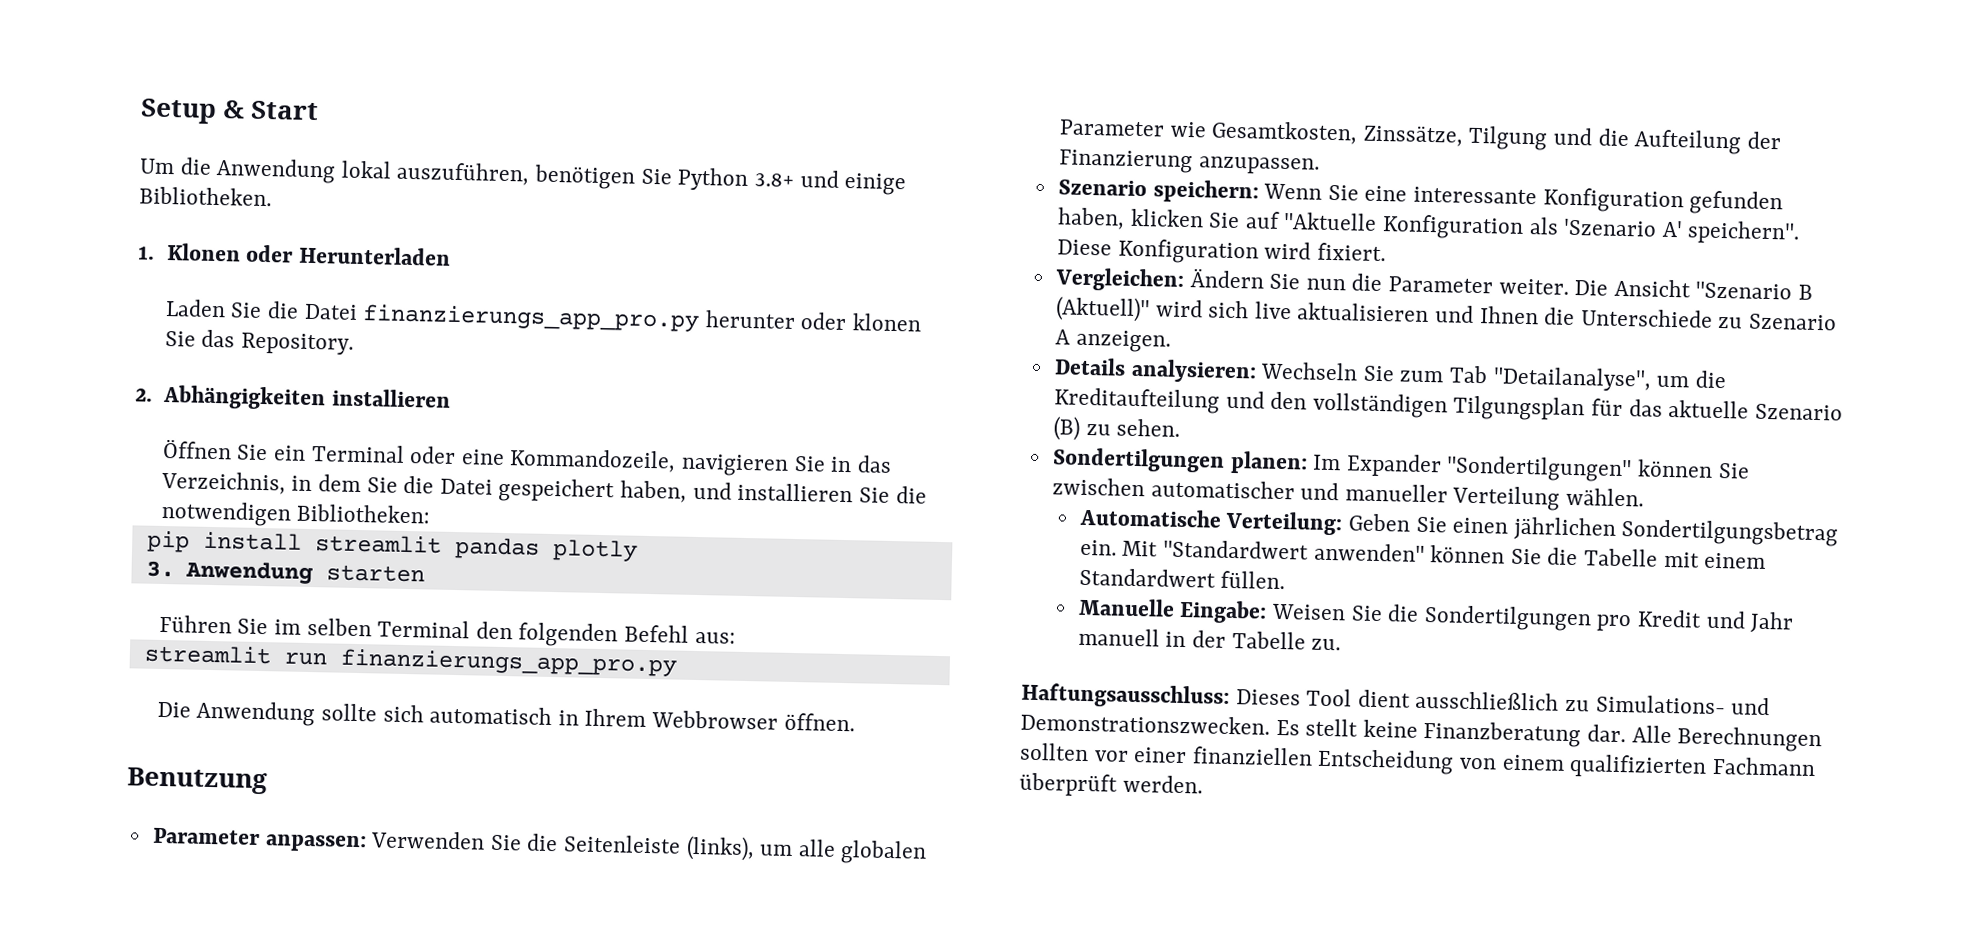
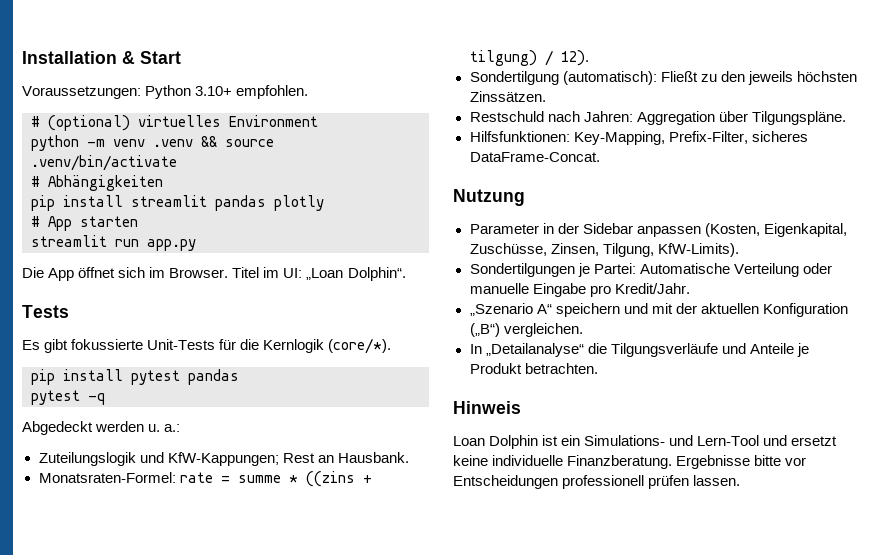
[140,98,217,124] Setup -> [22,51,117,64] Installation
[139,157,907,196] [139,186,272,207] [138,242,452,266] [164,298,923,332] [164,329,355,355] [135,384,451,411] [161,438,892,477] [160,470,927,504] [160,500,432,527] Um die Anwendung lokal auszuführen, benötigen Sie Python 3.8+ und einige Bibliotheken. // 1. Klonen oder Herunterladen // Laden Sie die Datei finanzierungs_app_pro.py herunter oder klonen Sie das Repository. // 2. Abhängigkeiten installieren // Öffnen Sie ein Terminal oder eine Kommandozeile, navigieren Sie in das Verzeichnis, in dem Sie die Datei gespeichert haben, und installieren Sie die notwendigen Bibliotheken: -> [22,85,309,99] [31,115,318,131] [31,135,274,151] [31,155,177,171] [31,175,163,191] Voraussetzungen: Python 3.10+ empfohlen. // # (optional) virtuelles Environment // python -m venv .venv && source .venv/bin/activate // # Abhängigkeiten
[145,560,313,585] 3. Anwendung -> [31,216,72,231] # App
[158,614,736,648] // Führen Sie im selben Terminal den folgenden Befehl aus: -> (138, 221) none
[339,648,677,677] [156,700,855,732] [127,767,268,795] [152,827,928,865] [1058,119,1782,155] [1058,149,1320,175] [1057,179,1784,216] [1056,207,1801,245] [1056,238,1386,265] [1054,267,1814,300] [1054,296,1838,331] [1054,329,1171,353] [1053,357,1727,392] [1053,387,1843,422] [1052,416,1181,441] [1051,447,1750,483] [1051,477,1645,511] [1078,507,1839,547] [1079,539,1767,570] [1078,567,1286,590] [1077,597,1795,634] [1077,627,1342,651] [1021,682,1771,716] [1020,712,1823,753] [1019,742,1816,779] [1019,772,1203,797] finanzierungs_app_pro.py // Die Anwendung sollte sich automatisch in Ihrem Webbrowser öffnen. // Benutzung // Parameter anpassen: Verwenden Sie die Seitenleiste (links), um alle globalen Parameter wie Gesamtkosten, Zinssätze, Tilgung und die Aufteilung der Finanzierung anzupassen. // Szenario speichern: Wenn Sie eine interessante Konfiguration gefunden haben, klicken Sie auf "Aktuelle Konfiguration als 'Szenario A' speichern". Diese Konfiguration wird fixiert. // Vergleichen: Ändern Sie nun die Parameter weiter. Die Ansicht "Szenario B (Aktuell)" wird sich live aktualisieren und Ihnen die Unterschiede zu Szenario A anzeigen. // Details analysieren: Wechseln Sie zum Tab "Detailanalyse", um die Kreditaufteilung und den vollständigen Tilgungsplan für das aktuelle Szenario (B) zu sehen. // Sondertilgungen planen: Im Expander "Sondertilgungen" können Sie zwischen automatischer und manueller Verteilung wählen. // Automatische Verteilung: Geben Sie einen jährlichen Sondertilgungsbetrag ein. Mit "Standardwert anwenden" können Sie die Tabelle mit einem Standardwert füllen. // Manuelle Eingabe: Weisen Sie die Sondertilgungen pro Kredit und Jahr manuell in der Tabelle zu. // Haftungsausschluss: Dieses Tool dient ausschließlich zu Simulations- und Demonstrationszwecken. Es stellt keine Finanzberatung dar. Alle Berechnungen sollten vor einer finanziellen Entscheidung von einem qualifizierten Fachmann überprüft werden. -> [147,239,196,251] [22,267,406,281] [22,305,69,318] [22,338,392,354] [31,369,239,385] [31,390,105,405] [22,421,181,435] [38,452,409,466] [38,471,372,487] [469,50,589,66] [469,71,857,85] [469,91,546,102] [469,111,846,125] [469,131,808,145] [469,152,600,162] [453,189,525,206] [469,223,847,237] [469,243,739,257] [469,263,832,277] [469,283,690,297] [469,303,848,317] [469,323,583,337] [469,343,809,357] [469,363,598,374] [453,401,521,414] [453,435,838,449] [453,455,807,469] [453,475,741,489] app.py // Die App öffnet sich im Browser. Titel im UI: „Loan Dolphin“. // Tests // Es gibt fokussierte Unit‑Tests für die Kernlogik (core/*). // pip install pytest pandas // pytest -q // Abgedeckt werden u. a.: // Zuteilungslogik und KfW‑Kappungen; Rest an Hausbank. // Monatsraten‑Formel: rate = summe * ((zins + tilgung) / 12). // Sondertilgung (automatisch): Fließt zu den jeweils höchsten Zinssätzen. // Restschuld nach Jahren: Aggregation über Tilgungspläne. // Hilfsfunktionen: Key‑Mapping, Prefix‑Filter, sicheres DataFrame‑Concat. // Nutzung // Parameter in der Sidebar anpassen (Kosten, Eigenkapital, Zuschüsse, Zinsen, Tilgung, KfW‑Limits). // Sondertilgungen je Partei: Automatische Verteilung oder manuelle Eingabe pro Kredit/Jahr. // „Szenario A“ speichern und mit der aktuellen Konfiguration („B“) vergleichen. // In „Detailanalyse“ die Tilgungsverläufe und Anteile je Produkt betrachten. // Hinweis // Loan Dolphin ist ein Simulations‑ und Lern‑Tool und ersetzt keine individuelle Finanzberatung. Ergebnisse bitte vor Entscheidungen professionell prüfen lassen.

